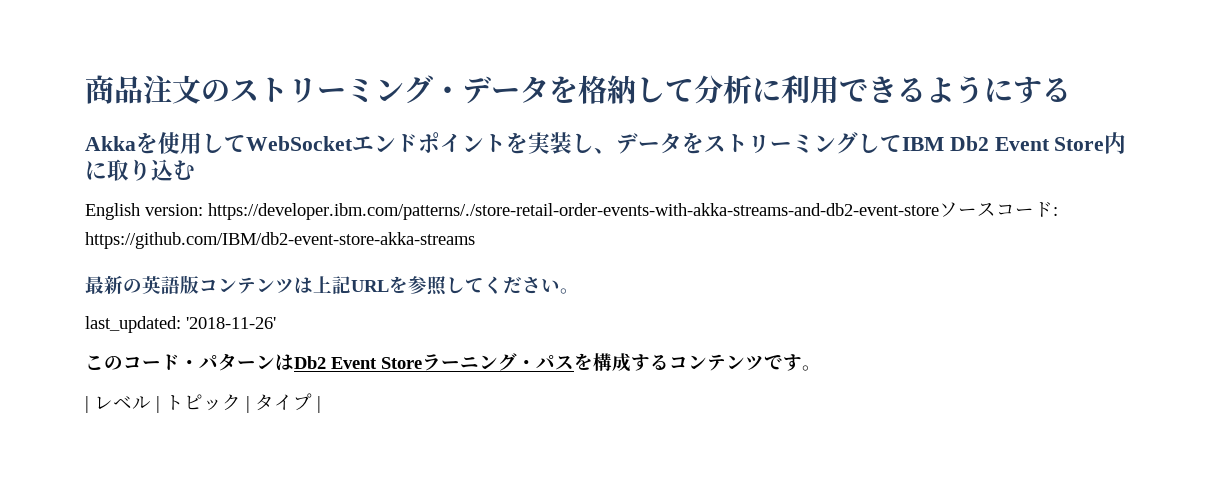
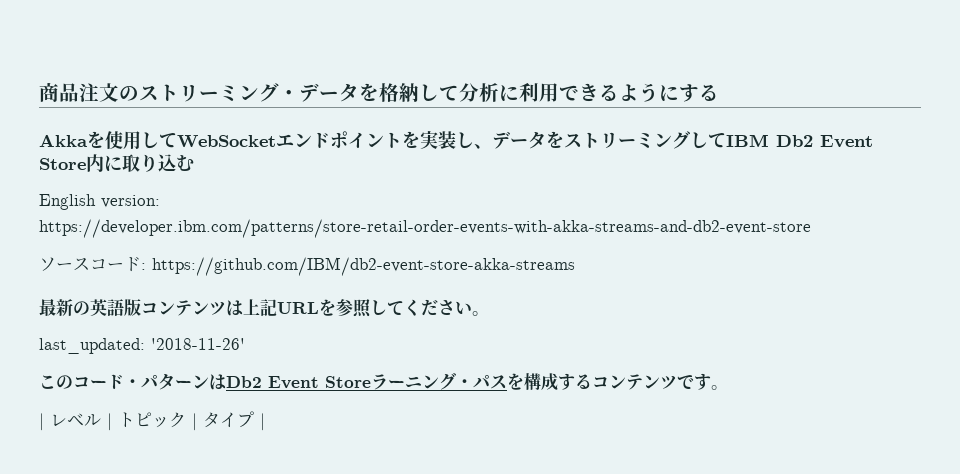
[208,203,939,220] https://developer.ibm.com/patterns/./store-retail-order-events-with-akka-streams-and-db2-event-store -> [39,219,811,238] https://developer.ibm.com/patterns/store-retail-order-events-with-akka-streams-and-db2-event-store //

